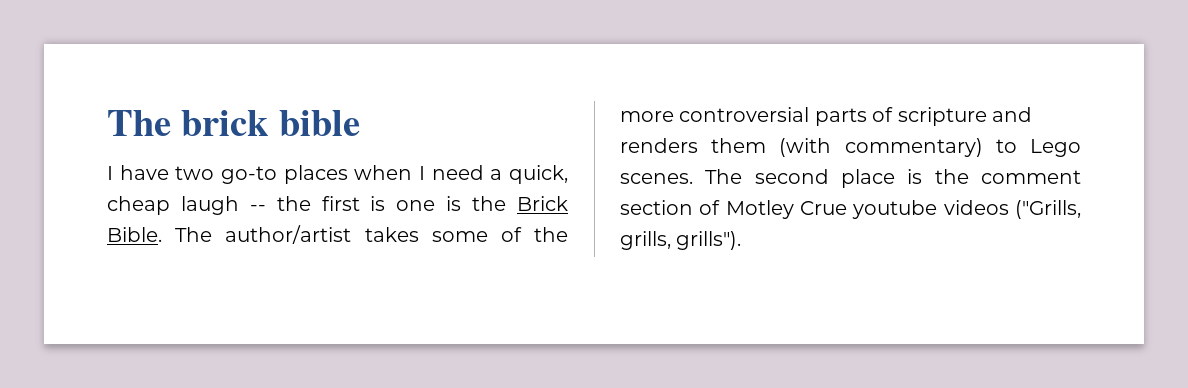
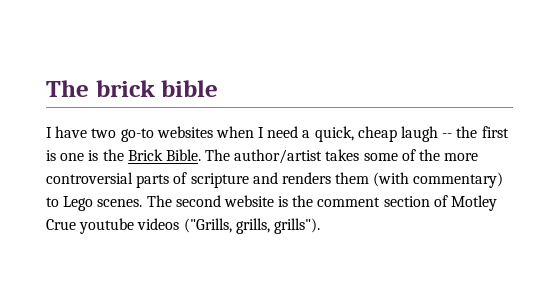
[283,165,348,184] places -> [156,126,213,138] websites
[841,169,895,188] place -> [223,195,274,207] website

